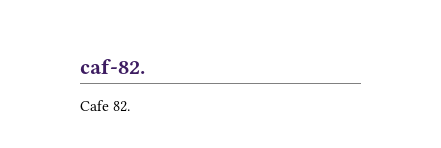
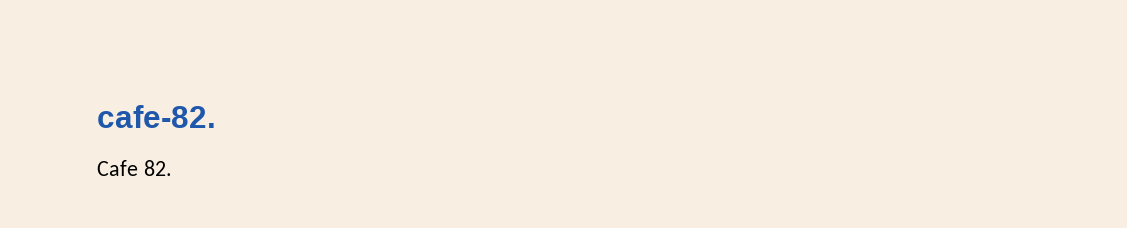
[80,59,145,74] caf-82. -> [97,105,216,128] cafe-82.

